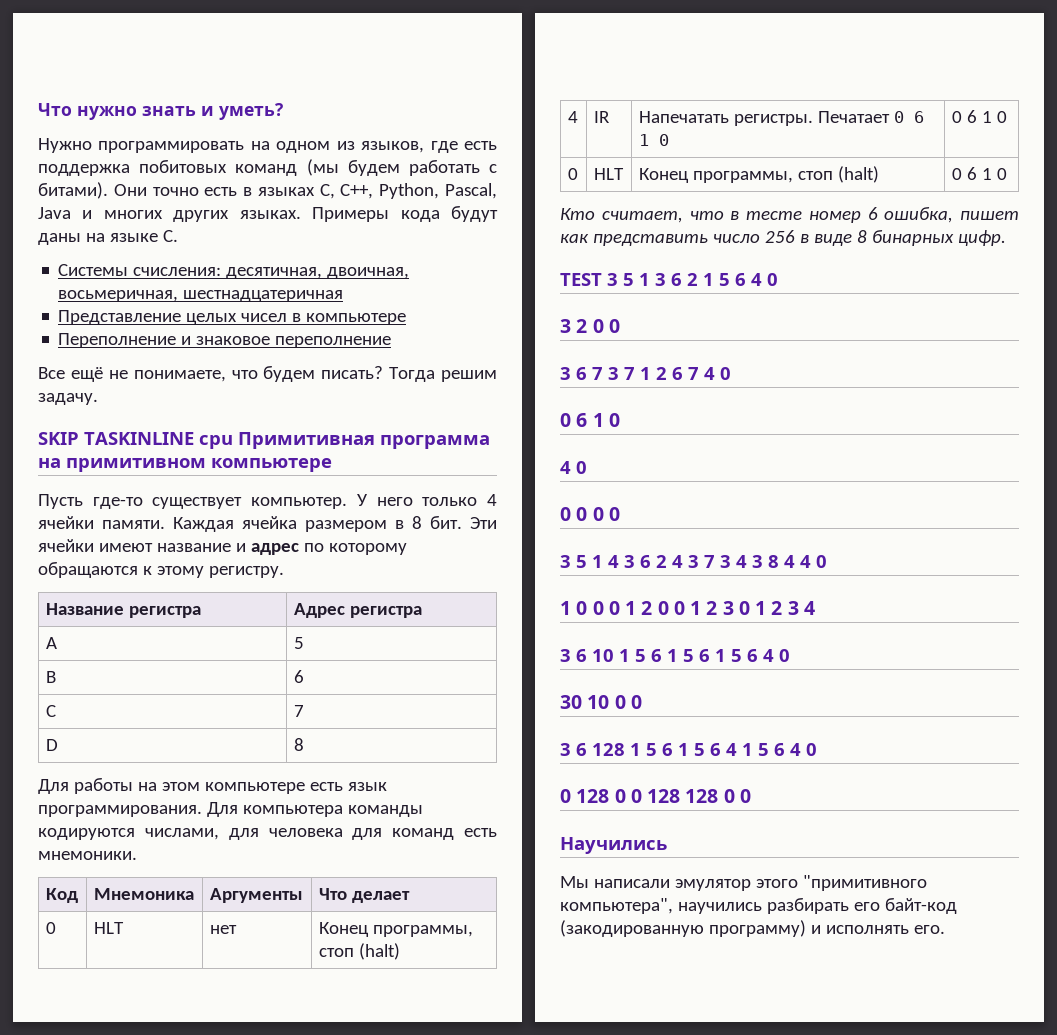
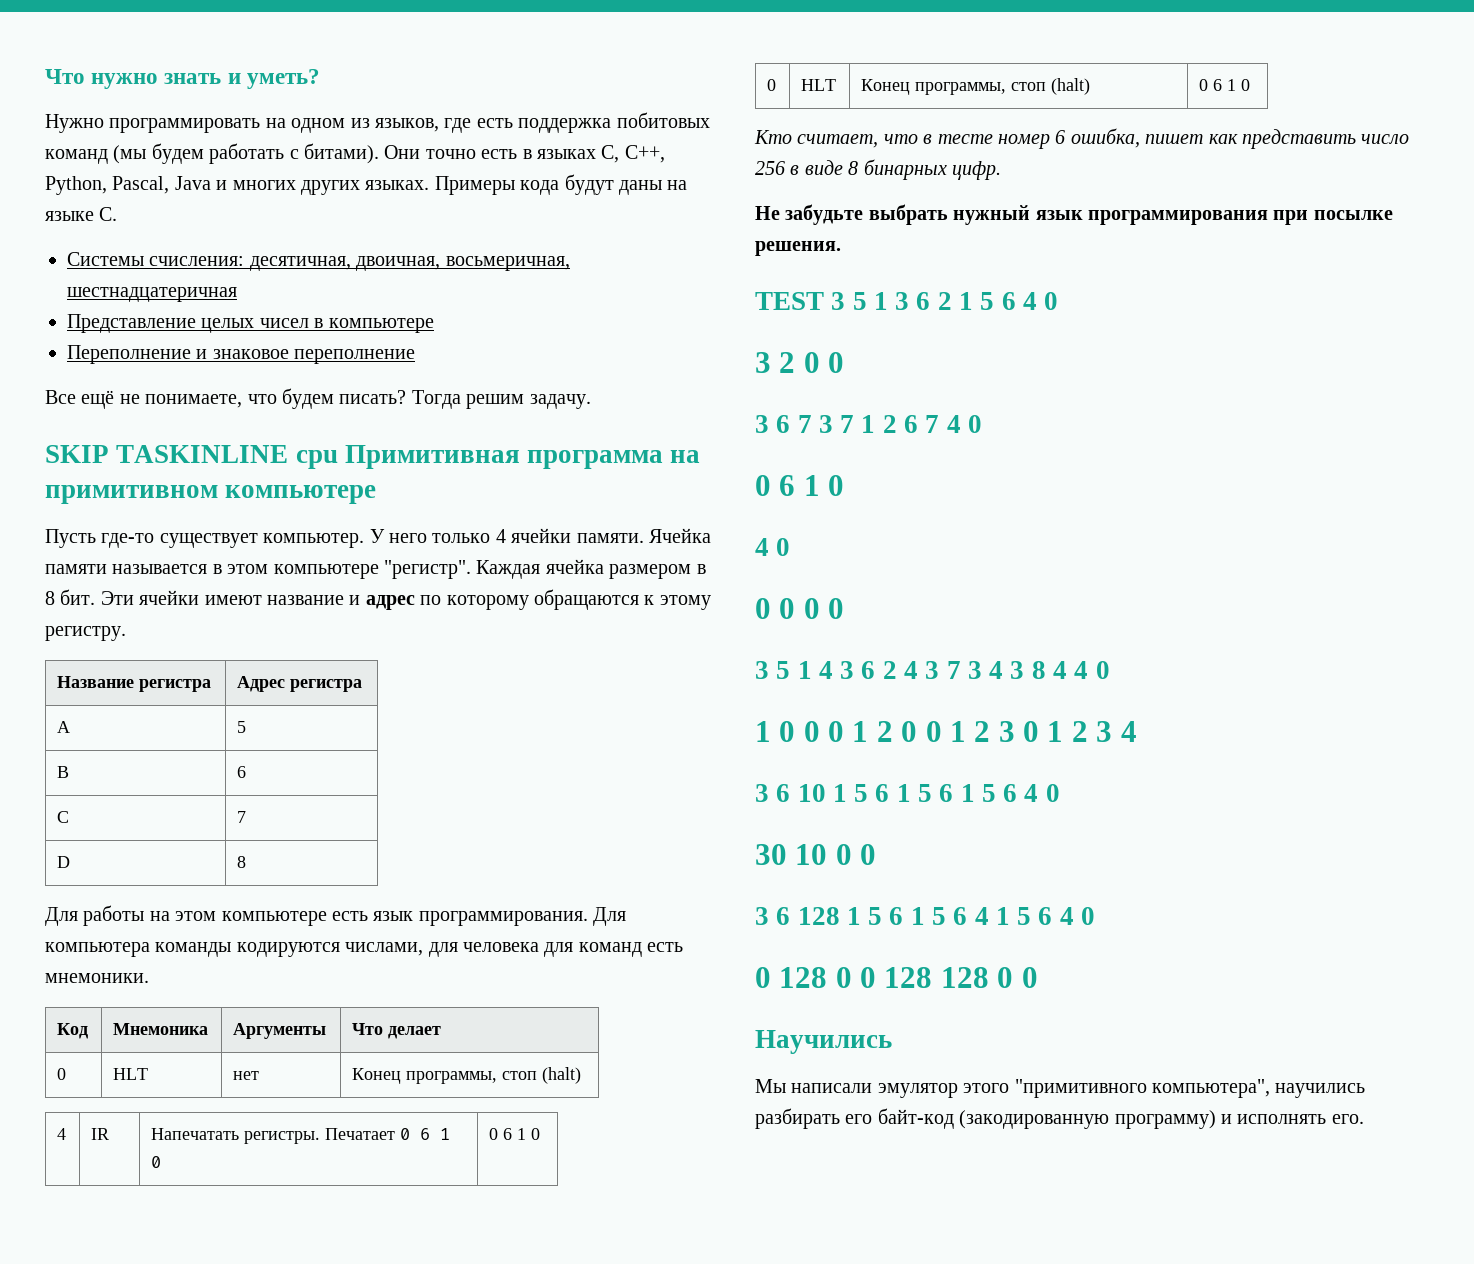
(165, 524) none -> [648,528,711,543] [45,560,471,579] Ячейка памяти называется в этом компьютере "регистр".
(1006, 238) none -> [755,204,1393,225] [755,241,841,256] // Не забудьте выбрать нужный язык программирования при посылке решения.

